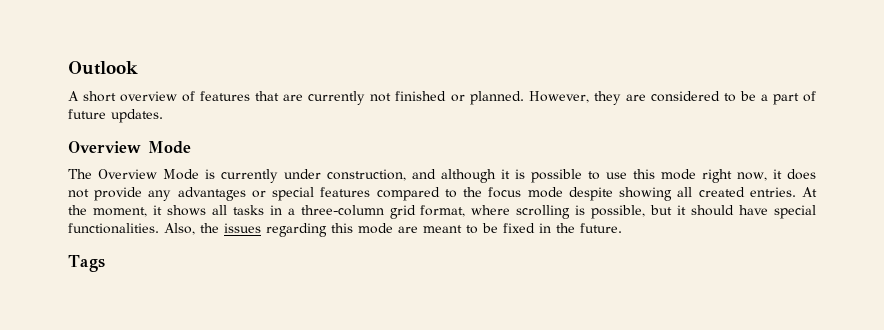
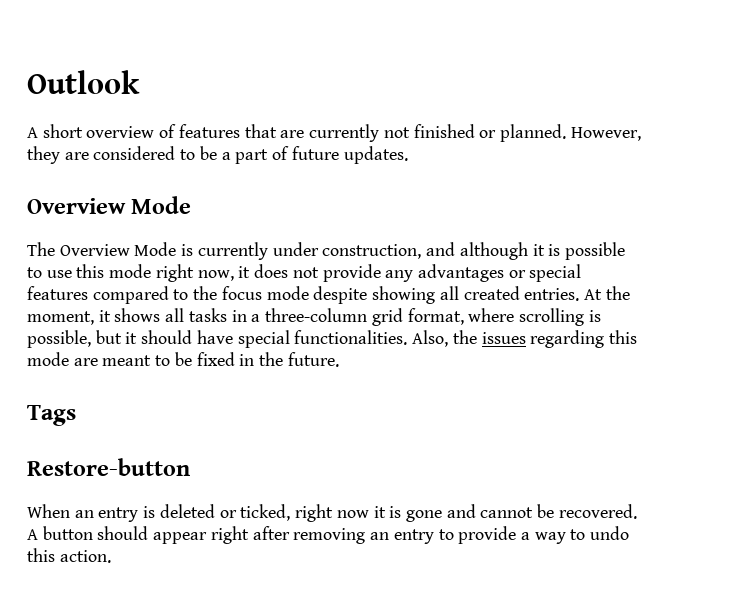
(105, 263) none -> [27,458,190,476] [27,504,637,522] [27,526,630,544] [27,548,111,563] // Restore-button // When an entry is deleted or ticked, right now it is gone and cannot be recovered. A button should appear right after removing an entry to provide a way to undo this action.

